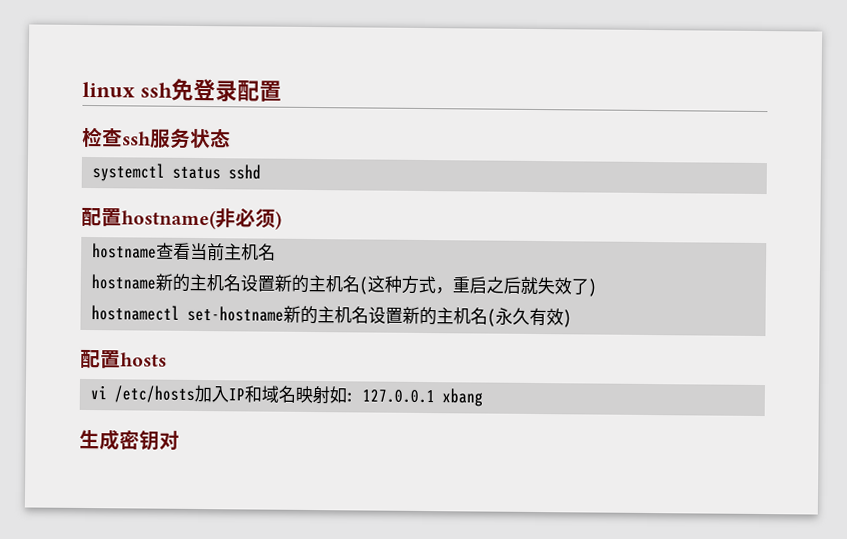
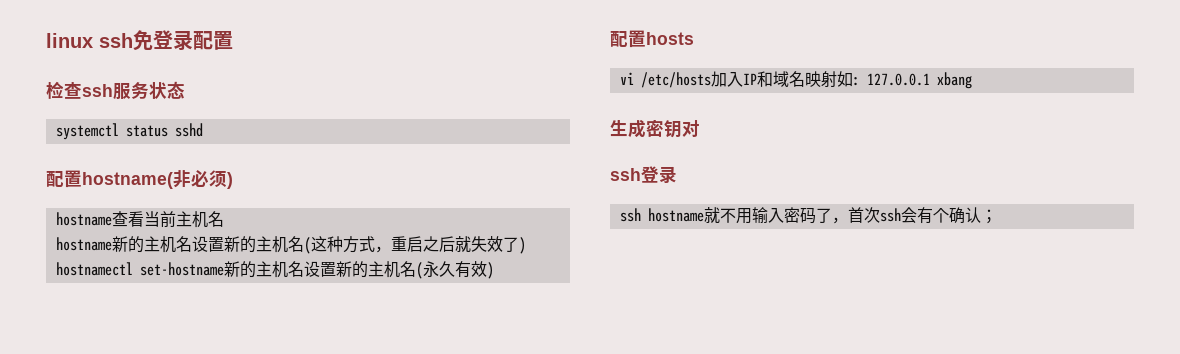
(180, 440) none -> [610,166,677,184] [619,207,997,224] // ssh登录 // ssh hostname就不用输入密码了，首次ssh会有个确认；

